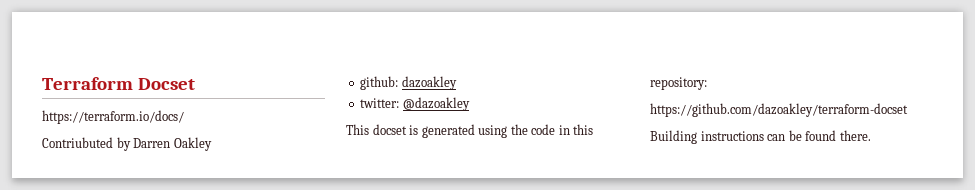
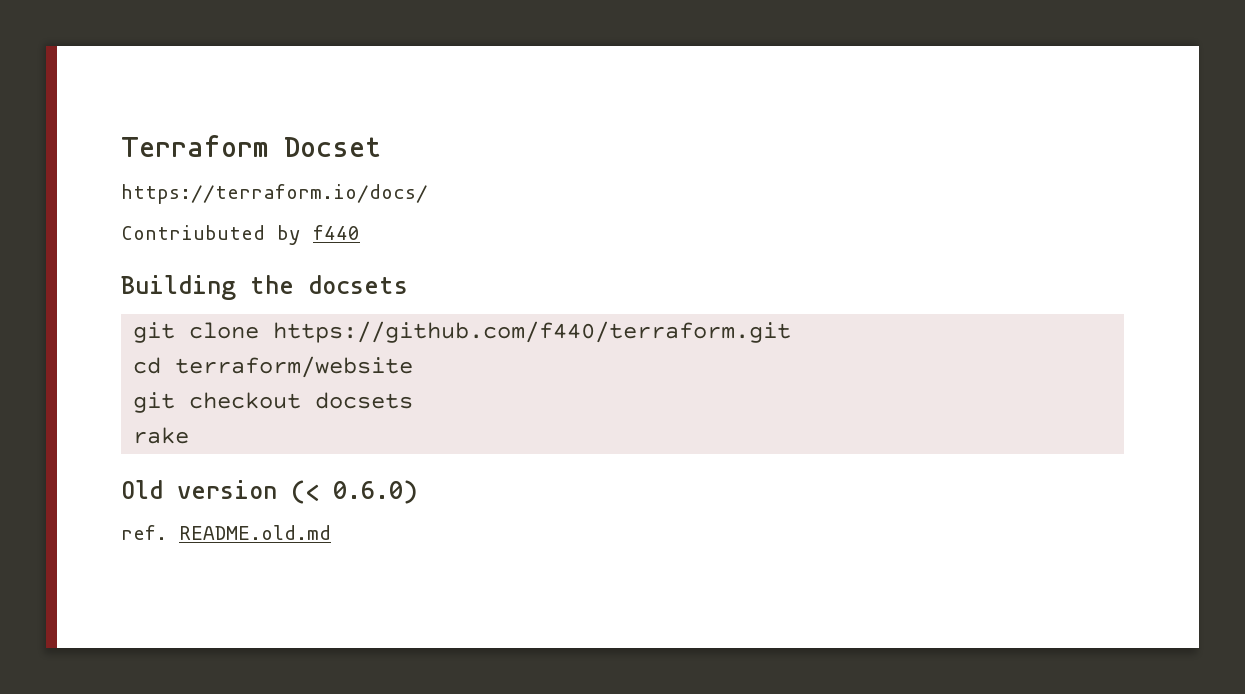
[133,137,212,151] [360,76,457,90] [360,97,470,111] [346,124,594,138] [650,77,707,90] [650,103,908,117] [650,130,871,144] Darren Oakley // github: dazoakley // twitter: @dazoakley // This docset is generated using the code in this repository: // https://github.com/dazoakley/terraform-docset // Building instructions can be found there. -> [313,225,360,240] [121,275,408,300] [133,321,792,343] [133,356,414,378] [133,392,414,413] [133,427,190,444] [121,480,418,504] [121,525,331,540] f440 // Building the docsets // git clone https://github.com/f440/terraform.git // cd terraform/website // git checkout docsets // rake // Old version (< 0.6.0) // ref. README.old.md

